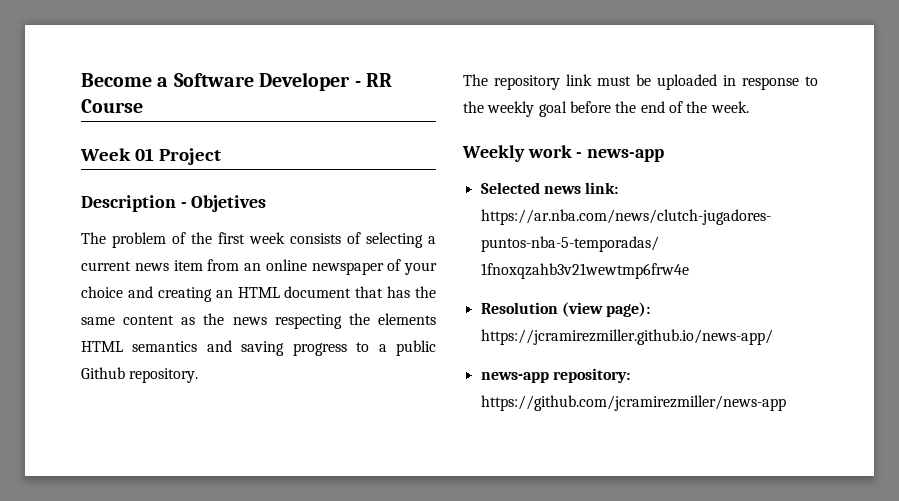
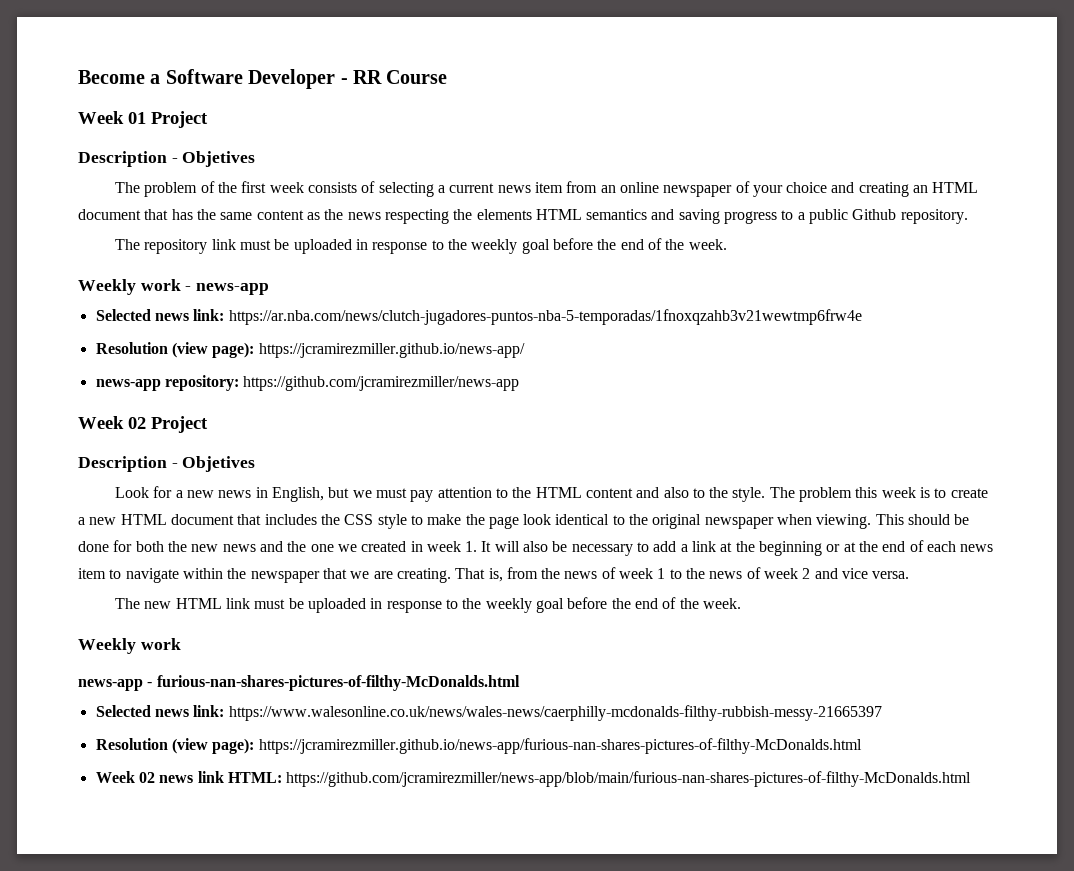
(786, 403) none -> [78,416,208,433] [78,456,256,472] [115,486,988,502] [78,514,970,529] [78,540,994,556] [78,567,910,583] [115,597,741,613] [78,638,181,654] [78,675,520,691] [95,705,882,721] [95,738,862,754] [95,771,972,787] // Week 02 Project // Description - Objetives // Look for a new news in English, but we must pay attention to the HTML content and also to the style. The problem this week is to create a new HTML document that includes the CSS style to make the page look identical to the original newspaper when viewing. This should be done for both the new news and the one we created in week 1. It will also be necessary to add a link at the beginning or at the end of each news item to navigate within the newspaper that we are creating. That is, from the news of week 1 to the news of week 2 and vice versa. // The new HTML link must be uploaded in response to the weekly goal before the end of the week. // Weekly work // news-app - furious-nan-shares-pictures-of-filthy-McDonalds.html // Selected news link: https://www.walesonline.co.uk/news/wales-news/caerphilly-mcdonalds-filthy-rubbish-messy-21665397 // Resolution (view page): https://jcramirezmiller.github.io/news-app/furious-nan-shares-pictures-of-filthy-McDonalds.html // Week 02 news link HTML: https://github.com/jcramirezmiller/news-app/blob/main/furious-nan-shares-pictures-of-filthy-McDonalds.html

